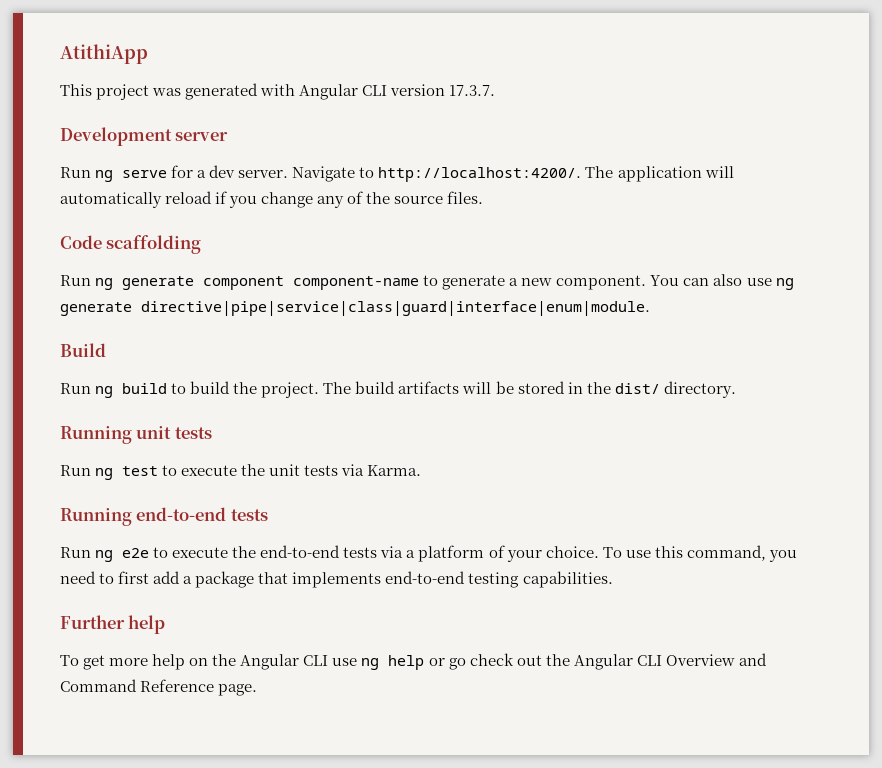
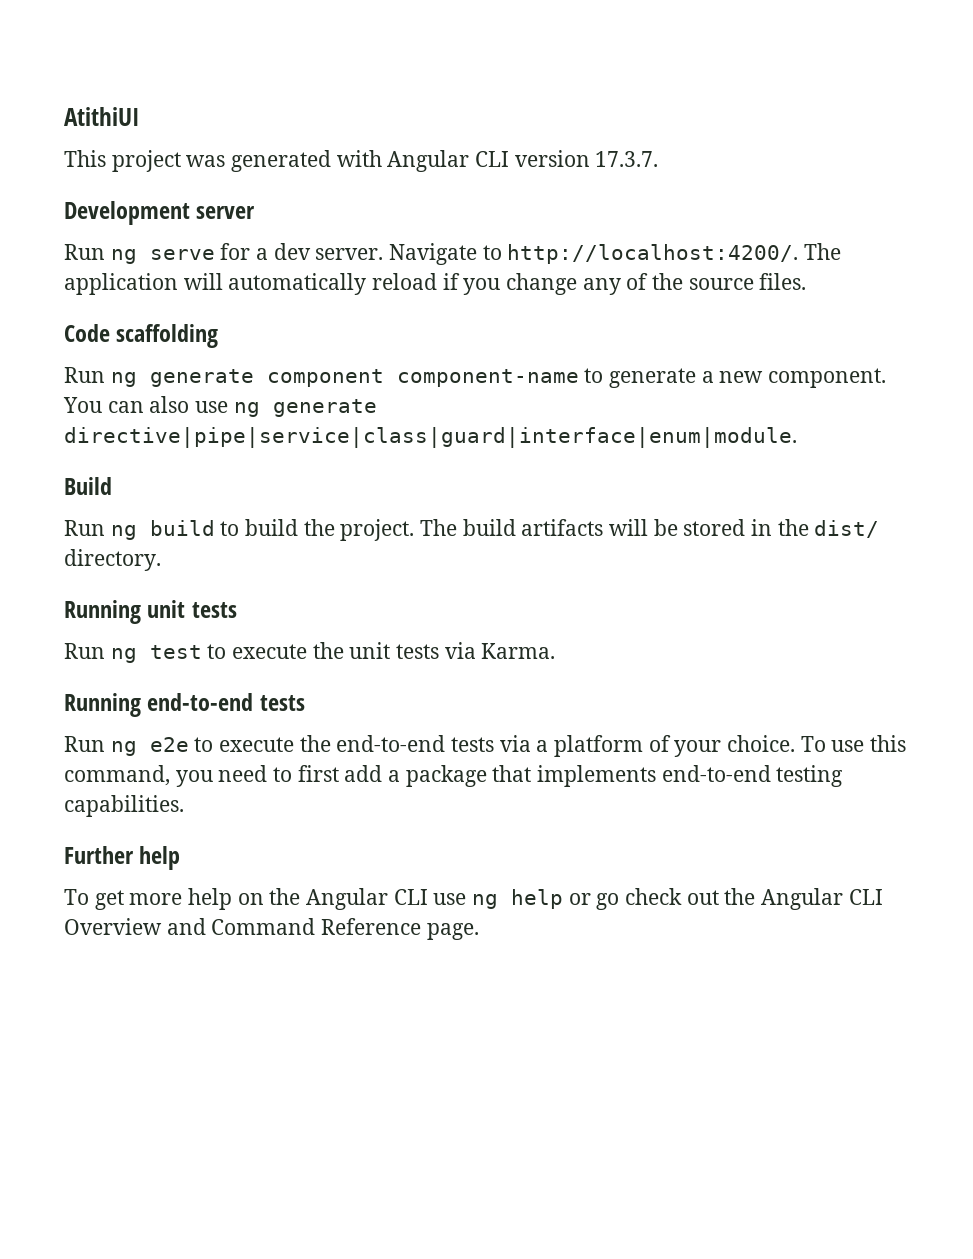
[60,44,148,64] AtithiApp -> [64,107,140,126] AtithiUI

